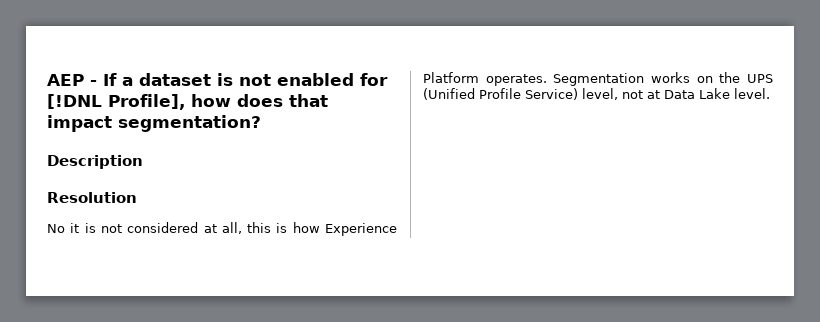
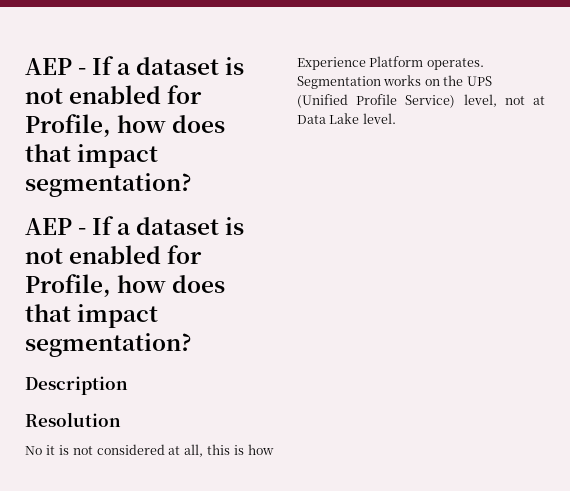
[47,73,388,86] [47,94,185,110] AEP - If a dataset is not enabled for [!DNL Profile], -> [25,56,245,75] [25,85,203,104] [25,114,226,137] [25,144,159,168] [25,173,192,197] [25,216,245,235] [25,245,203,264] [25,274,111,297] AEP - If a dataset is not enabled for Profile, how does that impact segmentation? // AEP - If a dataset is not enabled for Profile,

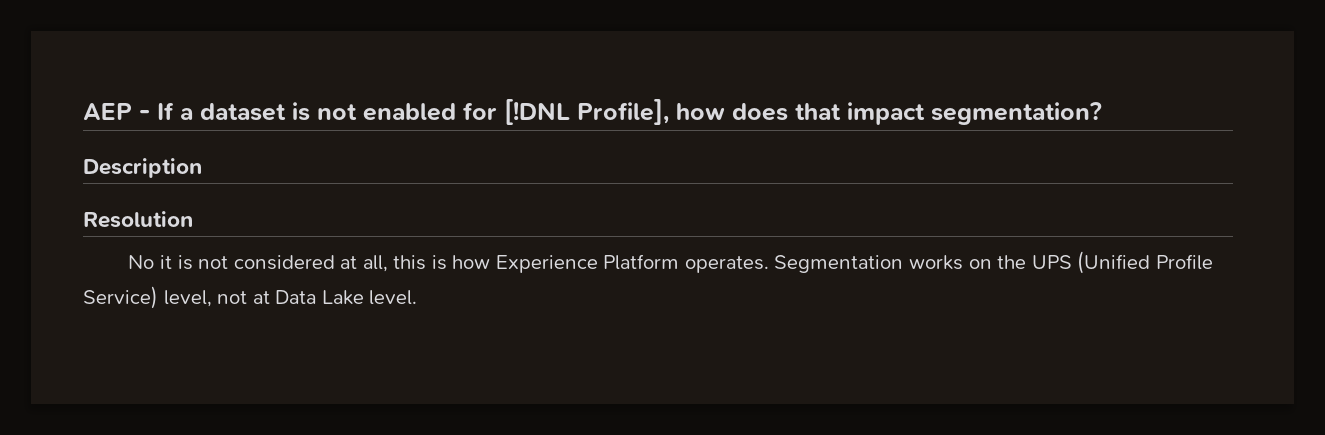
[25,56,245,75] [25,85,203,104] [25,114,226,137] [25,144,159,168] [25,173,192,197] [25,216,245,235] [25,245,203,264] [25,274,111,297] AEP - If a dataset is not enabled for Profile, how does that impact segmentation? // AEP - If a dataset is not enabled for Profile, -> [83,99,669,125] AEP - If a dataset is not enabled for [!DNL Profile],

